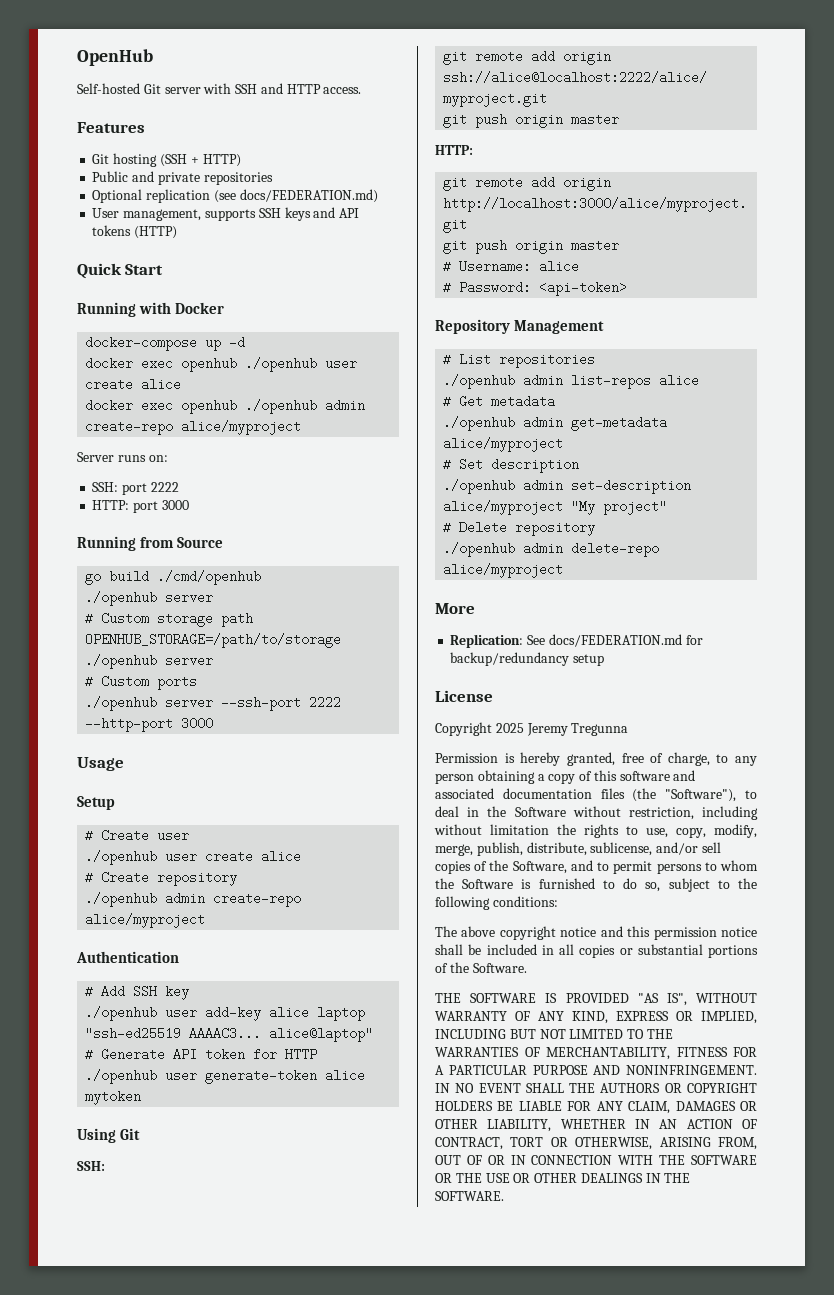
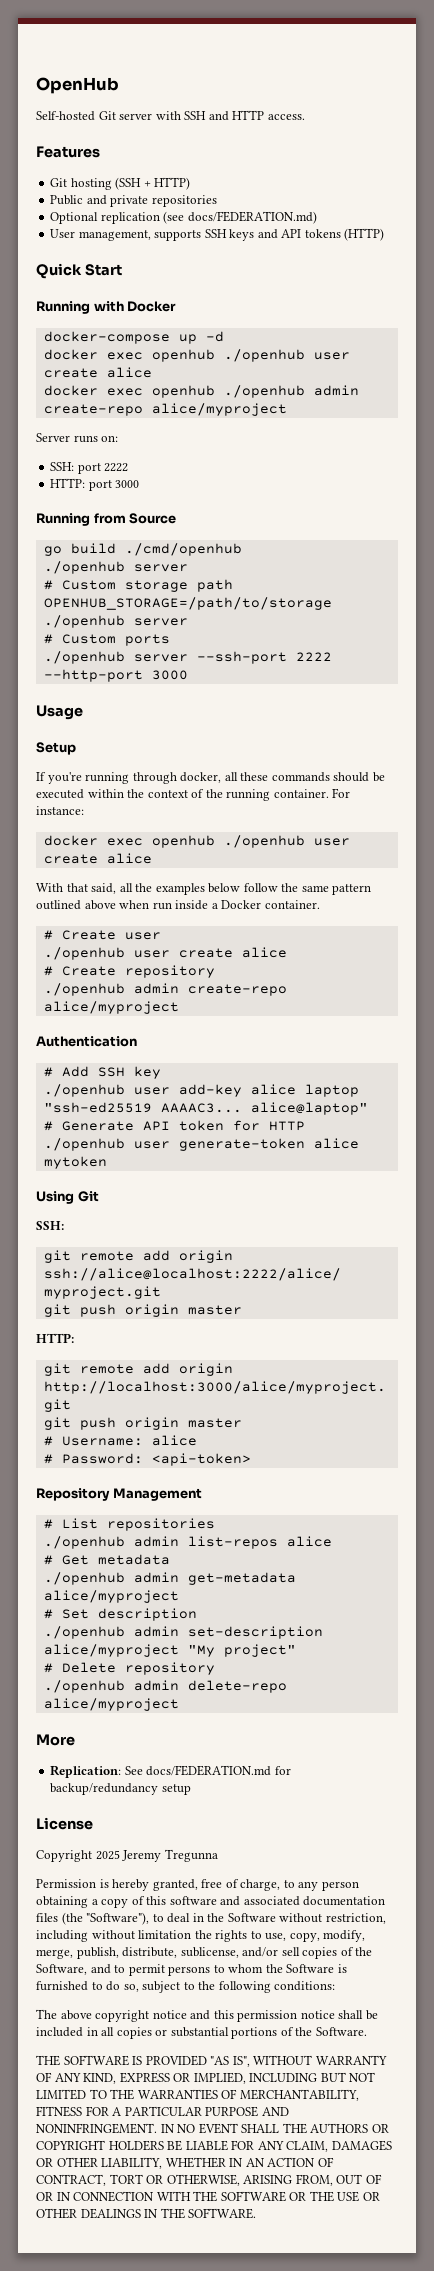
(115, 803) none -> [36,772,385,784] [36,788,351,801] [36,806,84,815] [43,835,350,848] [43,853,152,864] [36,883,372,895] [36,900,320,910] // If you're running through docker, all these commands should be executed within the context of the running container. For instance: // docker exec openhub ./openhub user create alice // With that said, all the examples below follow the same pattern outlined above when run inside a Docker container.

